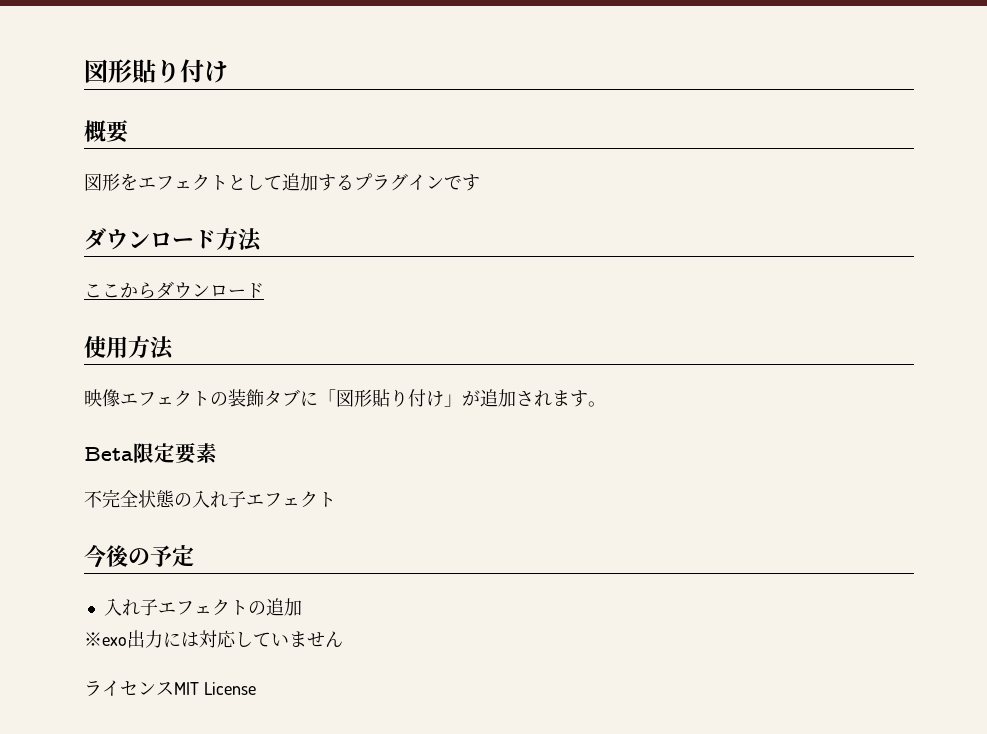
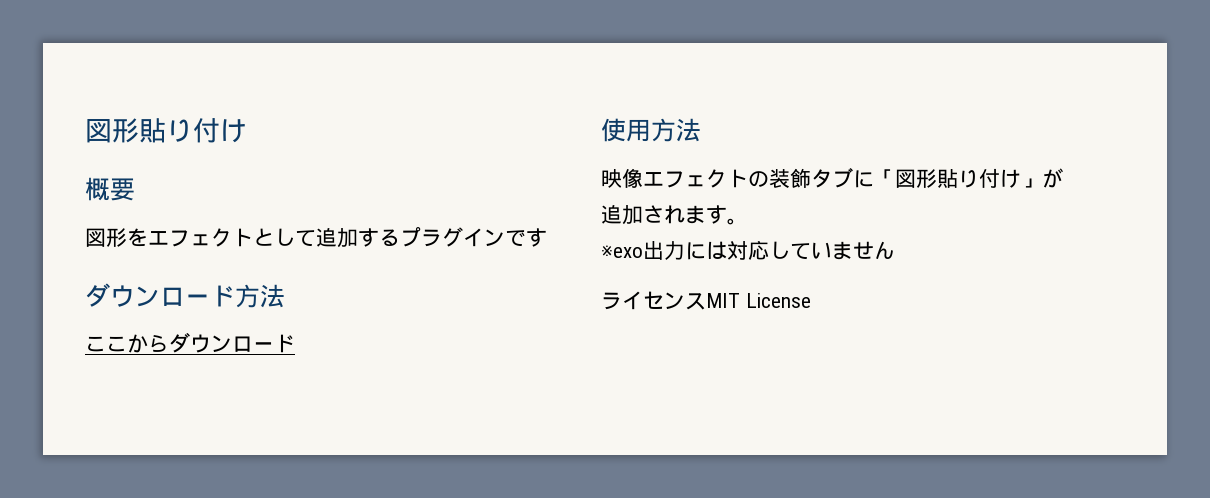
[84,443,217,464] [84,489,336,508] [84,545,194,568] [103,598,302,616] // Beta限定要素 // 不完全状態の入れ子エフェクト // 今後の予定 // 入れ子エフェクトの追加 -> (748, 221) none

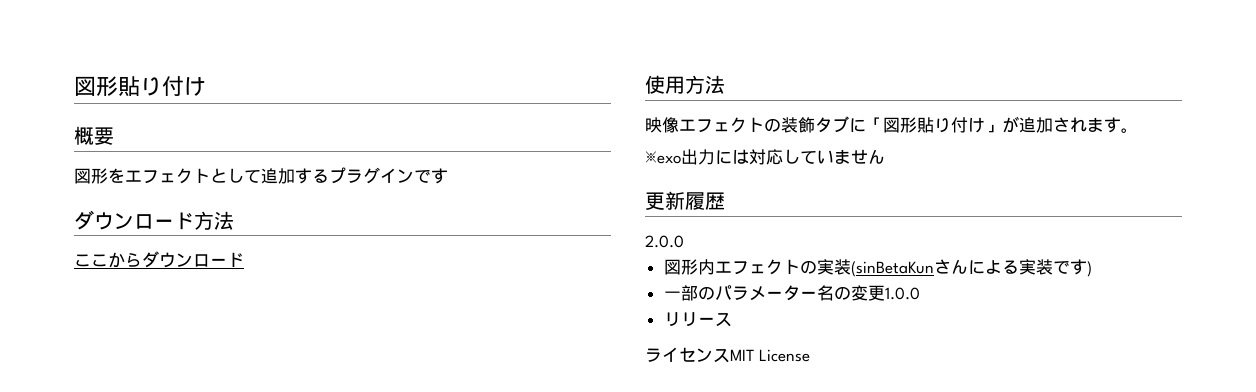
(895, 250) none -> [645,191,725,210] [645,235,684,248] [663,259,1092,277] [663,285,920,301] [663,312,732,327] // 更新履歴 // 2.0.0 // 図形内エフェクトの実装(sinBetaKunさんによる実装です) // 一部のパラメーター名の変更1.0.0 // リリース

